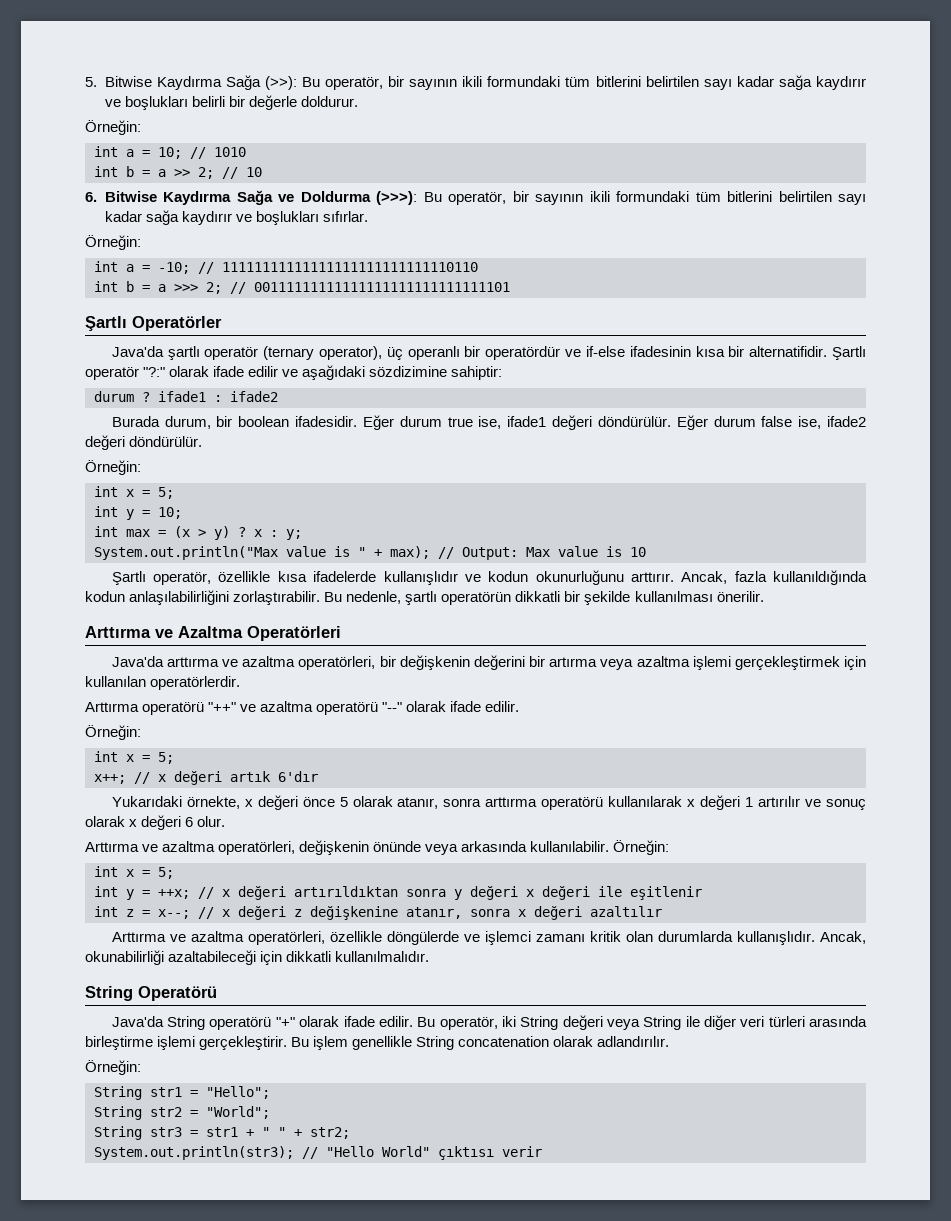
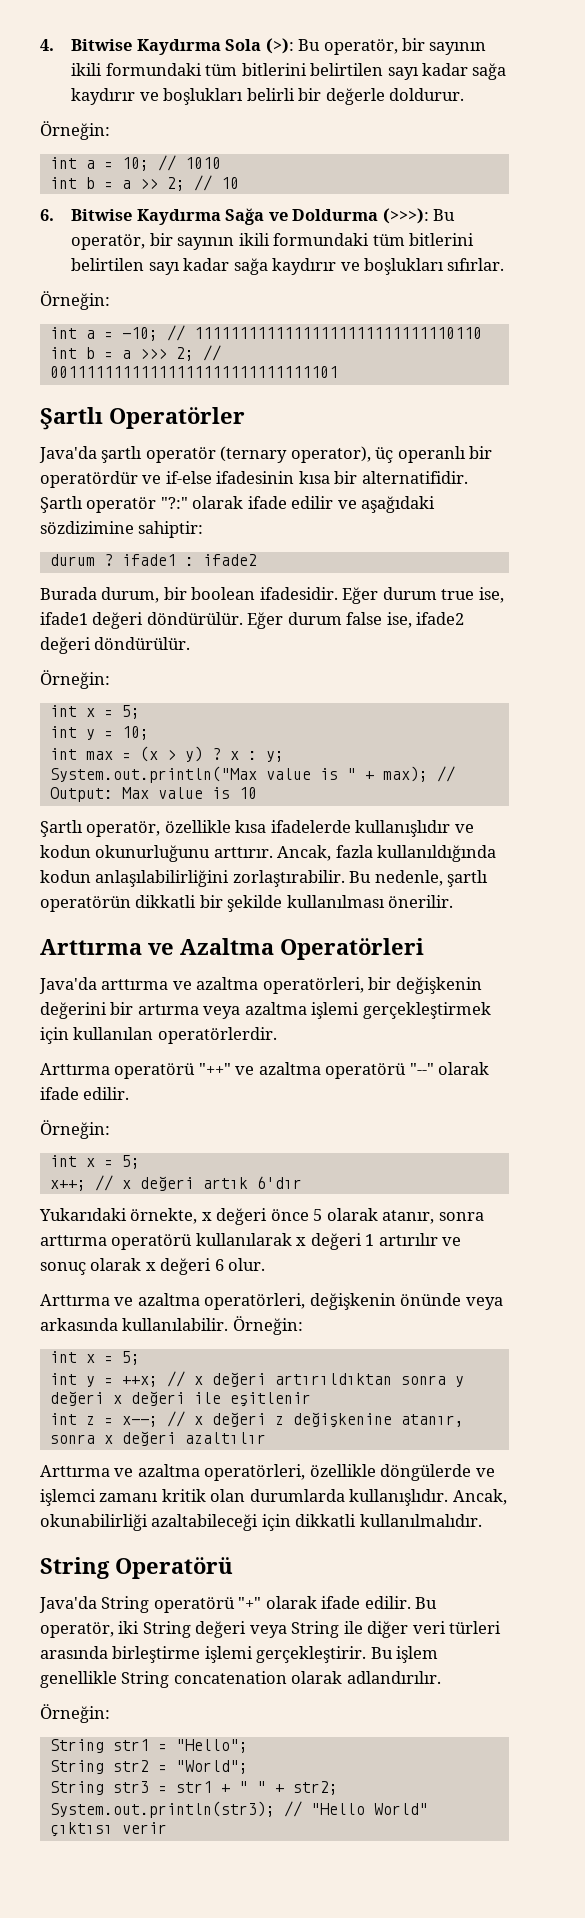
[85,75,297,90] 5. Bitwise Kaydırma Sağa (>>): -> [40,38,294,55] 4. Bitwise Kaydırma Sola (>):

